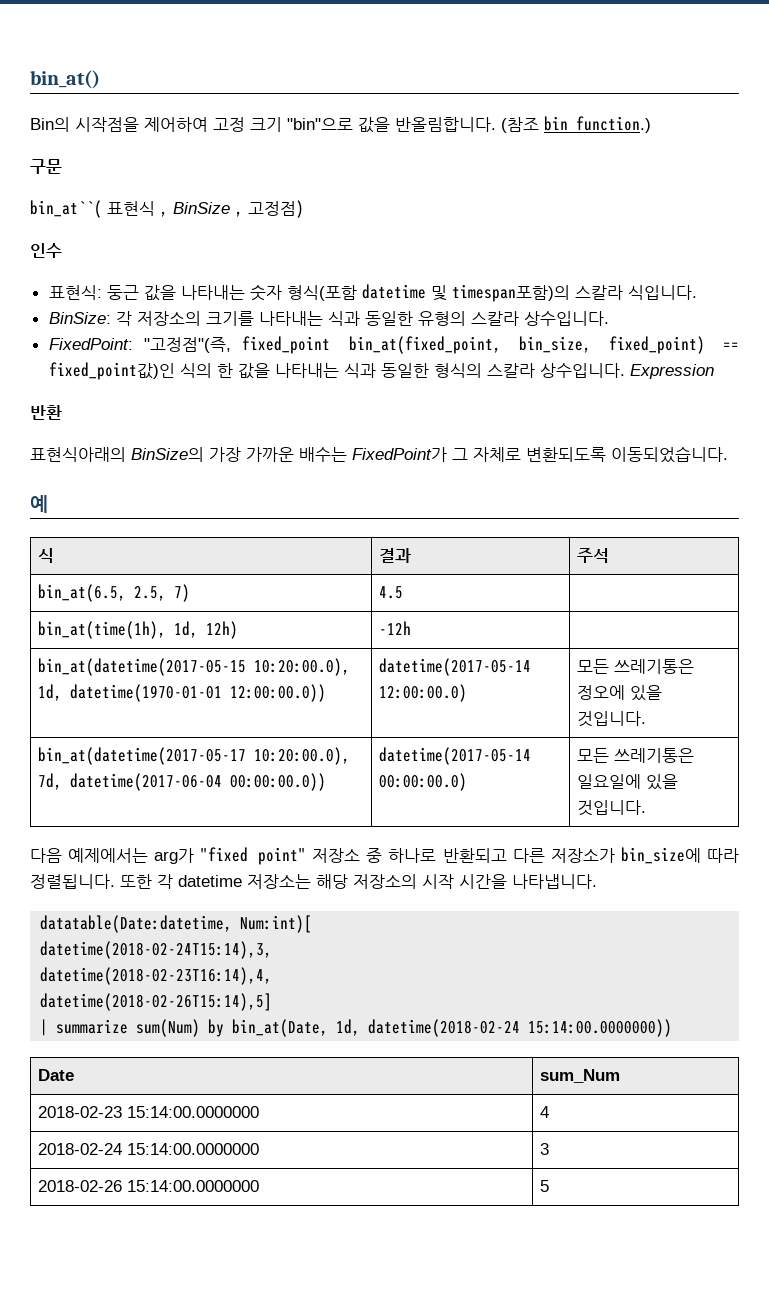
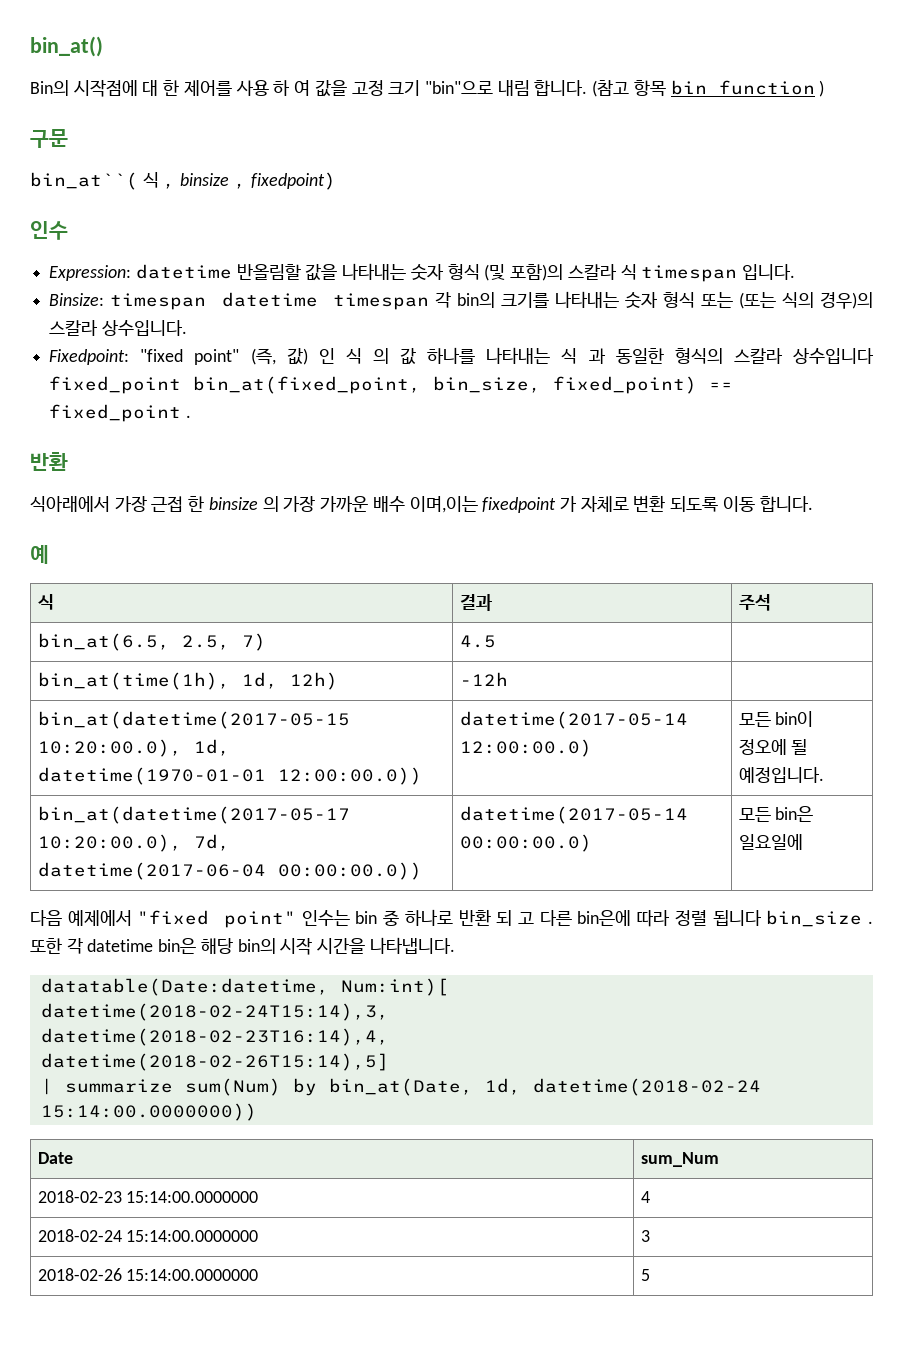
[75,116,651,133] [30,159,62,174] [30,200,304,218] [30,243,62,258] [48,284,697,302] [48,311,609,326] [48,337,232,353] 시작점을 제어하여 고정 크기 "bin"으로 값을 반올림합니다. (참조 bin function.) // 구문 // bin_at``( 표현식 , BinSize , 고정점) // 인수 // 표현식: 둥근 값을 나타내는 숫자 형식(포함 datetime 및 timespan포함)의 스칼라 식입니다. // BinSize: 각 저장소의 크기를 나타내는 식과 동일한 유형의 스칼라 상수입니다. // FixedPoint: "고정점"(즉, -> [73,79,825,97] [30,129,68,148] [30,172,336,190] [30,221,68,240] [49,263,795,282] [49,291,874,310] [49,320,187,336] [49,347,874,365] 시작점에 대 한 제어를 사용 하 여 값을 고정 크기 "bin"으로 내림 합니다. (참고 항목 bin function ) // 구문 // bin_at``( 식 , binsize , fixedpoint) // 인수 // Expression: datetime 반올림할 값을 나타내는 숫자 형식 (및 포함)의 스칼라 식 timespan 입니다. // Binsize: timespan datetime timespan 각 bin의 크기를 나타내는 숫자 형식 또는 (또는 식의 경우)의 스칼라 상수입니다. // Fixedpoint: "fixed point" (즉, 값) 인 식 의 값 하나를 나타내는 식 과 동일한 형식의 스칼라 상수입니다
[48,362,714,380] [30,405,62,420] [30,446,728,463] fixed_point값)인 식의 한 값을 나타내는 식과 동일한 형식의 스칼라 상수입니다. Expression // 반환 // 표현식아래의 BinSize의 가장 가까운 배수는 FixedPoint가 그 자체로 변환되도록 이동되었습니다. -> [49,404,191,422] [30,452,68,471] [30,495,813,513] fixed_point . // 반환 // 식아래에서 가장 근접 한 binsize 의 가장 가까운 배수 이며,이는 fixedpoint 가 자체로 변환 되도록 이동 합니다.
[614,659,695,674] [577,685,663,701] [577,711,647,727] 쓰레기통은 정오에 있을 것입니다. -> [775,711,814,727] [738,739,808,755] [738,767,824,783] bin이 정오에 될 예정입니다.
[614,748,695,763] 쓰레기통은 -> [775,806,814,822] bin은
[646,774,679,790] [577,800,647,816] 있을 것입니다. -> (803, 842) none
[68,847,739,865] [30,874,417,889] 예제에서는 arg가 "fixed point" 저장소 중 하나로 반환되고 다른 저장소가 bin_size에 따라 정렬됩니다. 또한 각 datetime 저장소는 해당 저장소의 -> [67,909,874,928] [30,938,276,954] 예제에서 "fixed point" 인수는 bin 중 하나로 반환 되 고 다른 bin은에 따라 정렬 됩니다 bin_size . 또한 각 datetime bin은 해당 bin의

